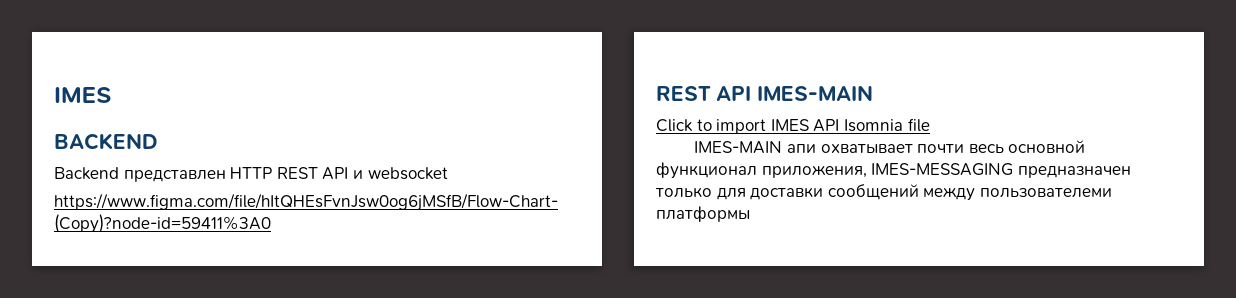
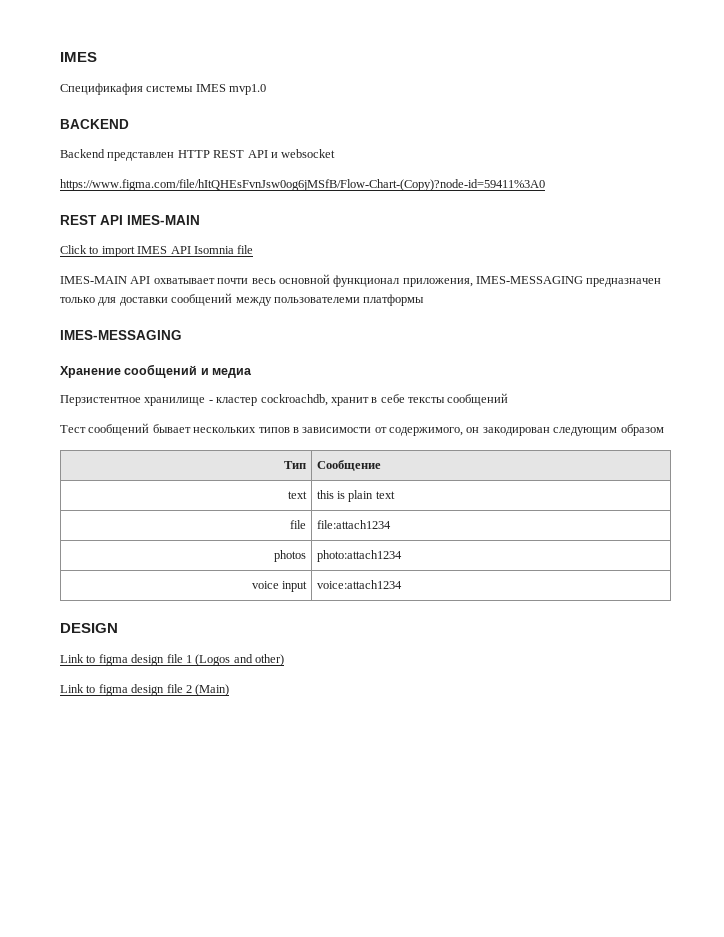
[54,87,111,103] IMES -> [60,52,97,62] [60,83,267,95] IMES // Спецификафия системы IMES mvp1.0
[787,144,817,153] апи -> [130,276,151,284] API
(750, 214) none -> [60,330,182,340] [60,364,253,378] [60,393,509,406] [60,423,664,436] [284,461,307,469] [316,460,381,471] [288,491,308,499] [316,490,395,502] [290,520,307,529] [316,520,391,529] [274,550,307,562] [316,550,402,562] [252,581,308,592] [316,580,402,589] [60,623,118,633] [60,654,284,666] [60,684,230,696] // IMES-MESSAGING // Хранение сообщений и медиа // Перзистентное хранилище - кластер cockroachdb, хранит в себе тексты сообщений // Тест сообщений бывает нескольких типов в зависимости от содержимого, он закодирован следующим образом // Тип | Сообщение // text | this is plain text // file | file:attach1234 // photos | photo:attach1234 // voice input | voice:attach1234 // DESIGN // Link to figma design file 1 (Logos and other) // Link to figma design file 2 (Main)

